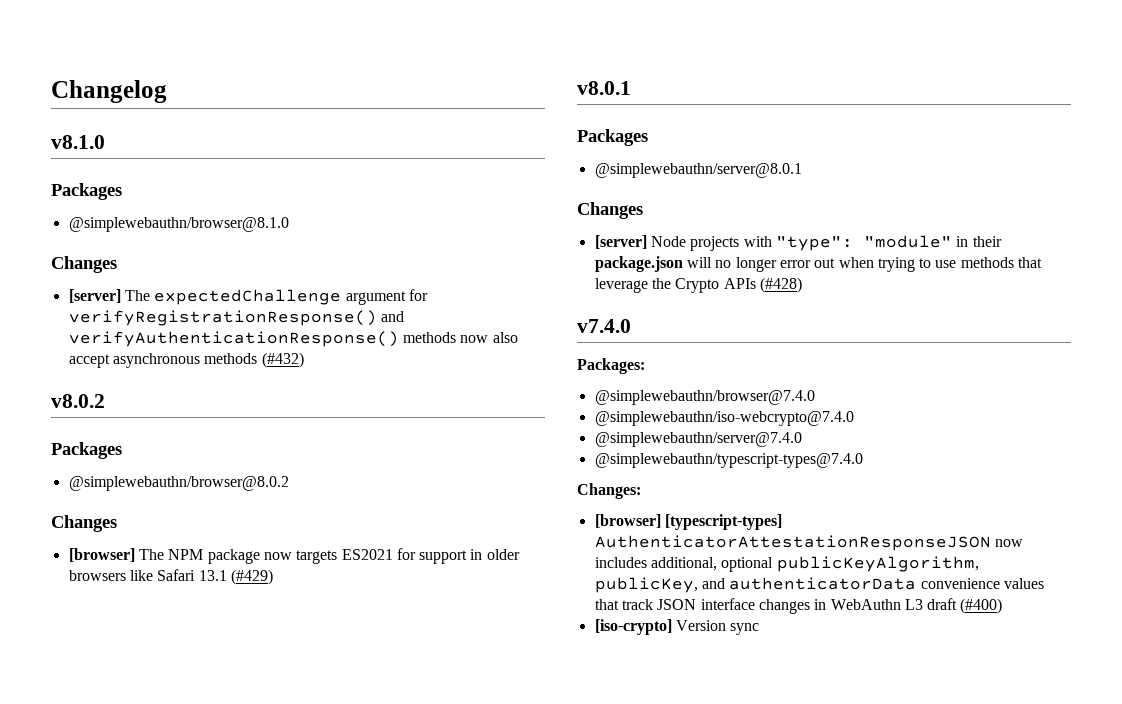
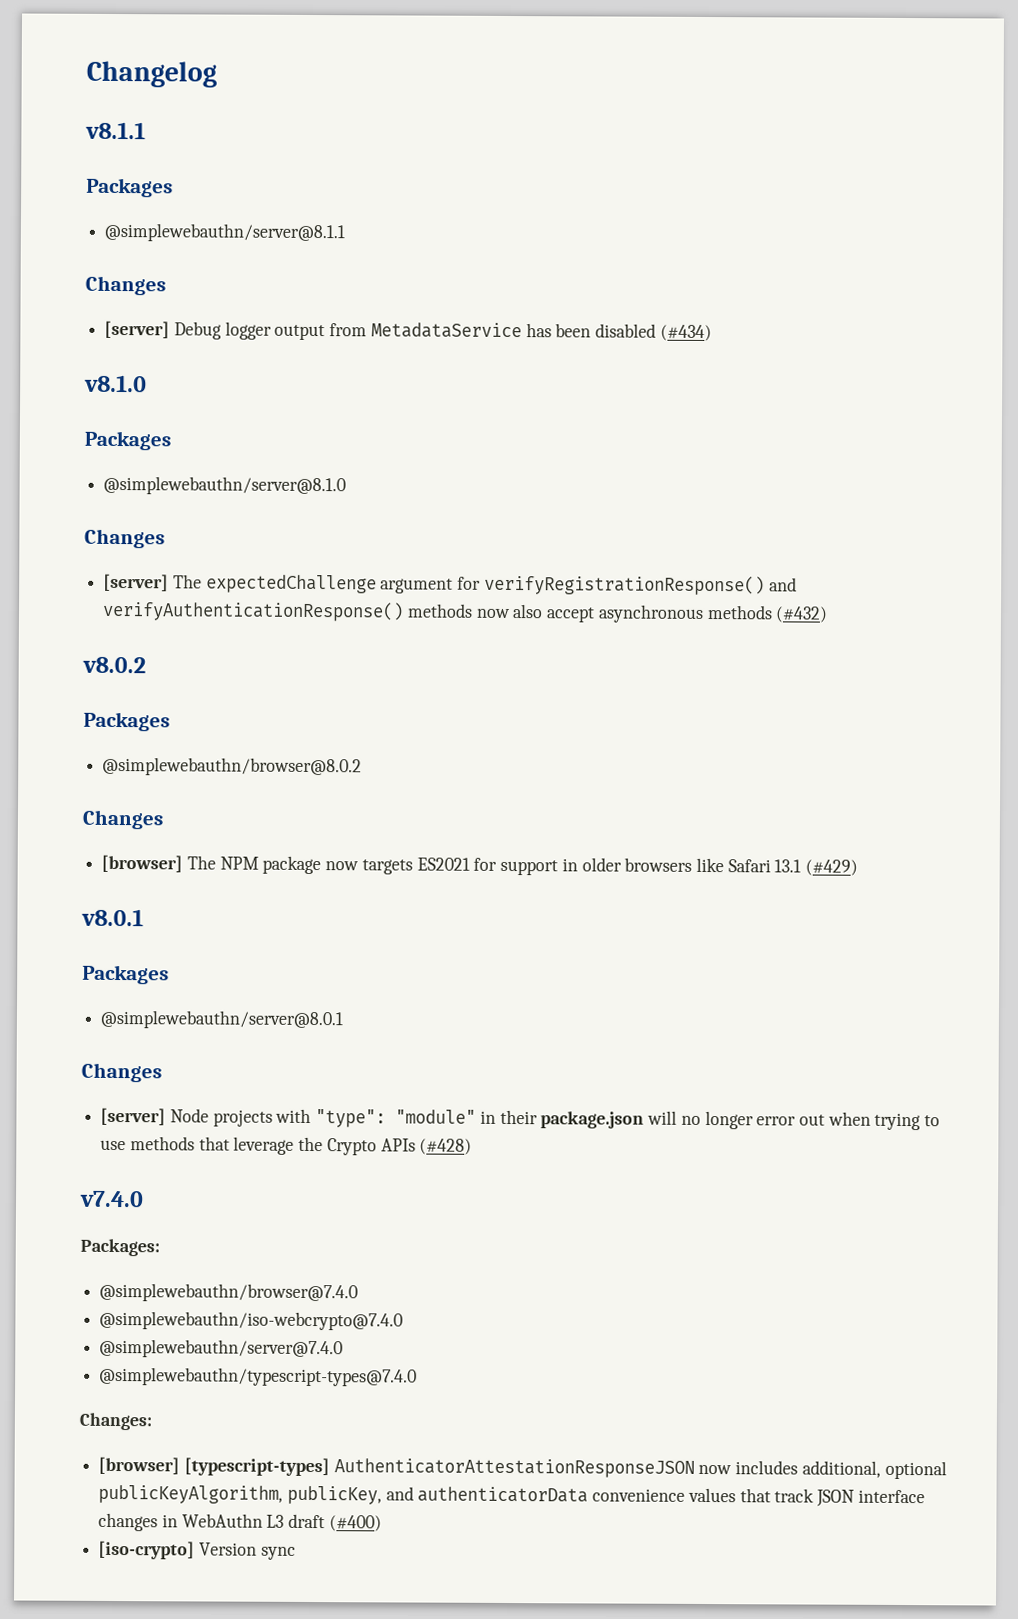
(167, 91) none -> [85,121,146,140] [86,177,173,198] [104,222,346,243] [85,275,166,296] [104,320,712,342] // v8.1.1 // Packages // @simplewebauthn/server@8.1.1 // Changes // [server] Debug logger output from MetadataService has been disabled (#434)
[68,217,289,232] @simplewebauthn/browser@8.1.0 -> [103,475,347,496] @simplewebauthn/server@8.1.0

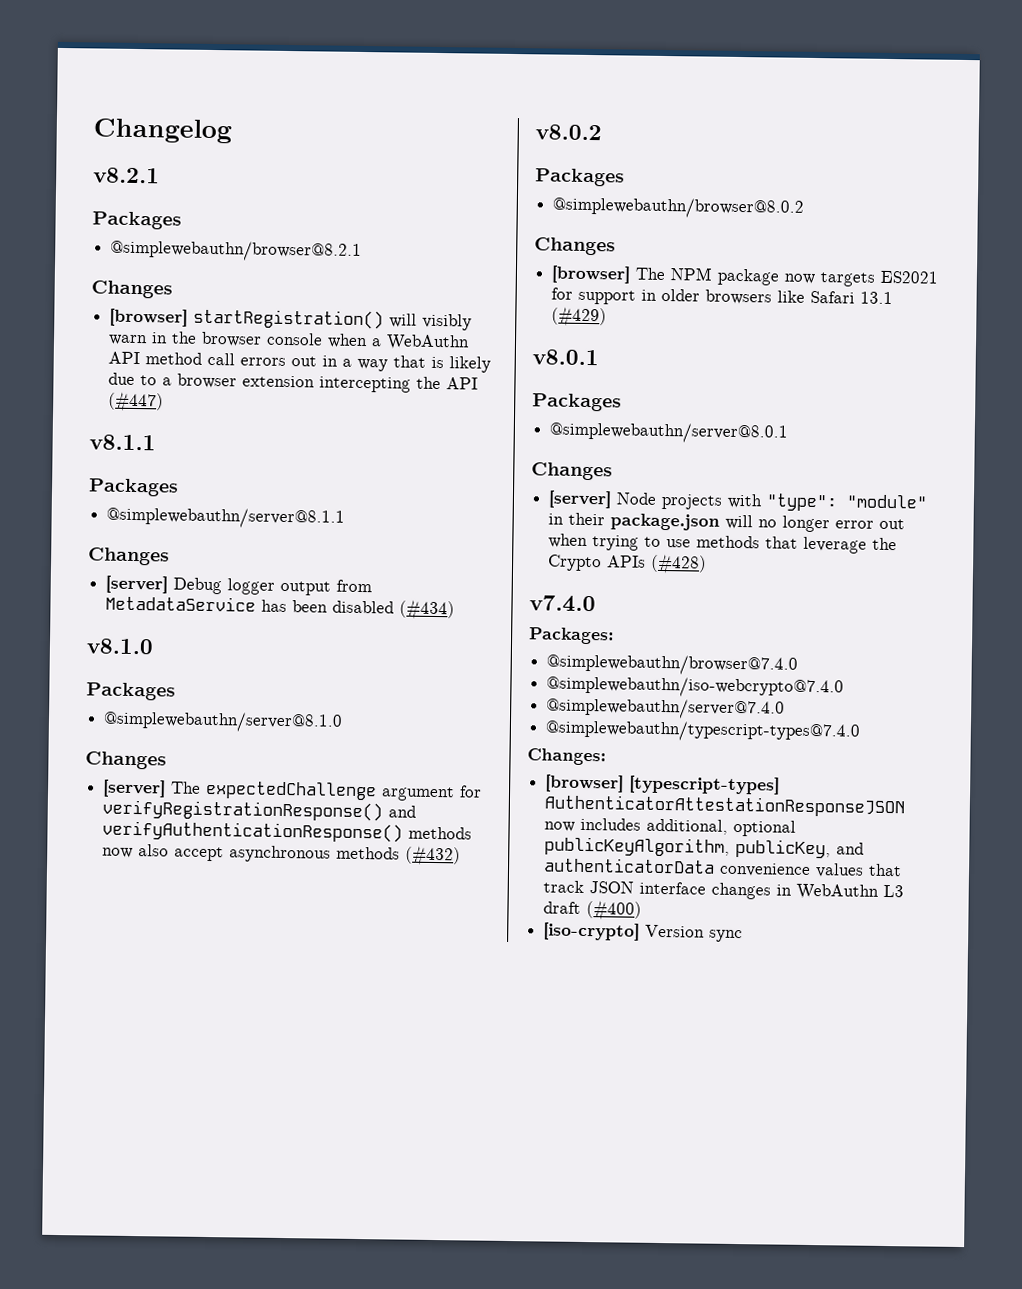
(217, 74) none -> [93,167,160,184] [92,211,182,230] [110,239,363,262] [91,280,173,299] [109,308,473,331] [108,331,471,351] [108,351,492,373] [108,372,479,393] [108,391,165,413] // v8.2.1 // Packages // @simplewebauthn/browser@8.2.1 // Changes // [browser] startRegistration() will visibly warn in the browser console when a WebAuthn API method call errors out in a way that is likely due to a browser extension intercepting the API (#447)

